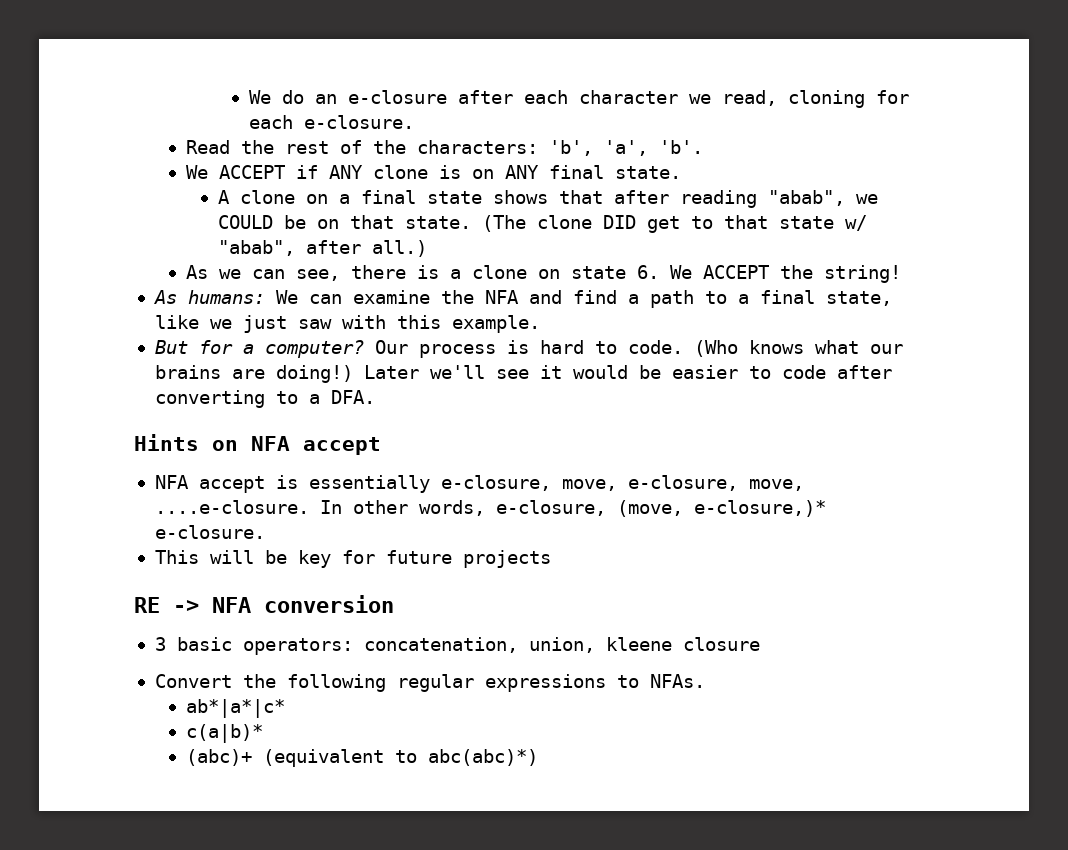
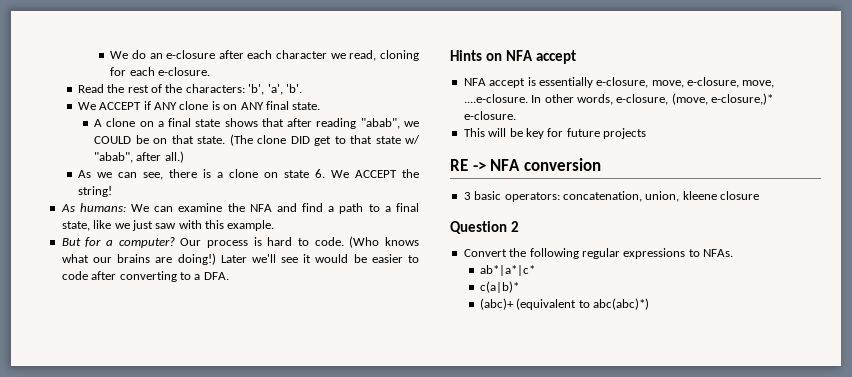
(760, 644) none -> [450,221,519,234] // Question 2

